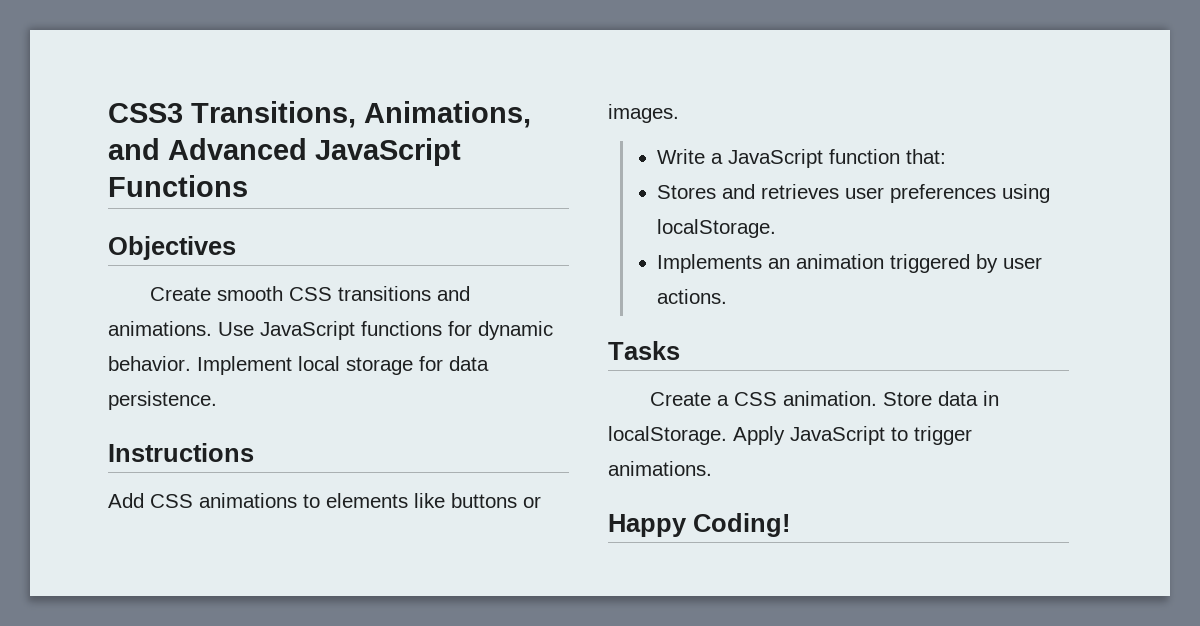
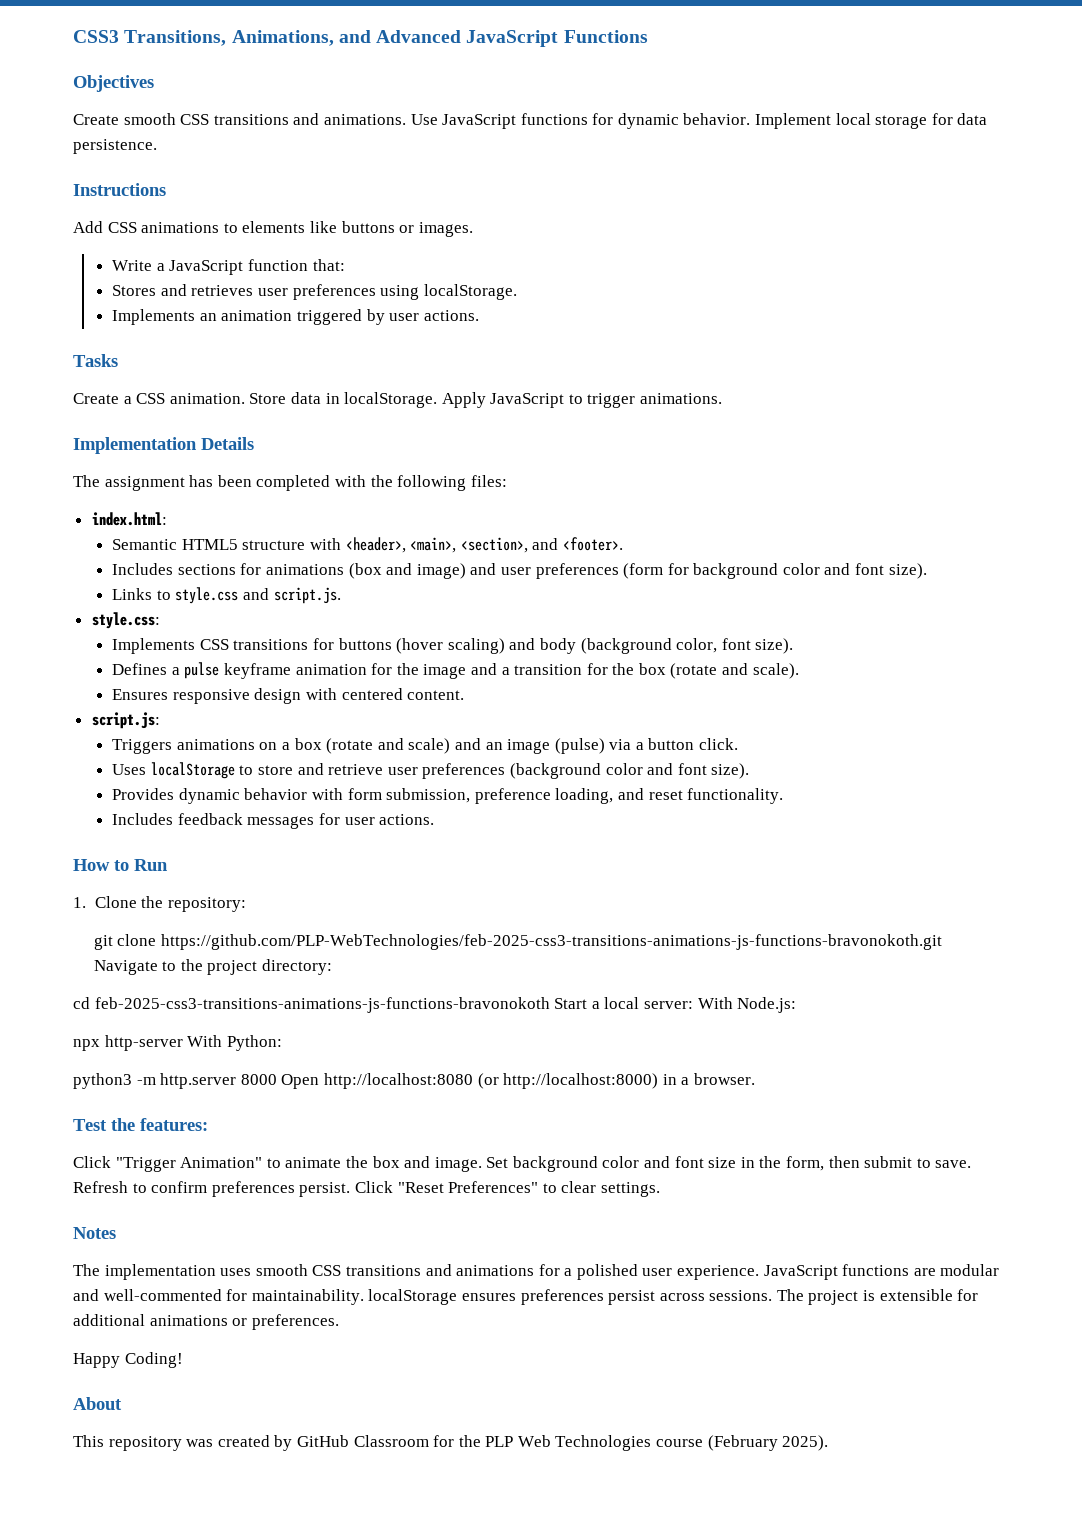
[608,513,790,537] Happy Coding! -> [73,437,254,454] [73,475,507,491] [91,512,167,526] [112,537,623,553] [112,563,927,579] [112,587,341,604] [91,612,160,629] [112,638,794,654] [112,662,799,679] [112,688,465,704] [91,712,160,729] [112,738,739,754] [112,762,750,779] [112,788,784,804] [112,813,435,829] [73,859,168,871] [73,896,246,912] [93,934,942,950] [93,959,332,975] [73,997,797,1013] [73,1035,282,1051] [73,1073,755,1089] [73,1118,208,1131] [73,1156,972,1172] [73,1181,660,1197] [73,1227,116,1239] [73,1264,1000,1280] [73,1289,979,1305] [73,1314,339,1330] [73,1352,183,1368] [73,1397,122,1410] [73,1435,829,1451] Implementation Details // The assignment has been completed with the following files: // index.html: // Semantic HTML5 structure with <header>, <main>, <section>, and <footer>. // Includes sections for animations (box and image) and user preferences (form for background color and font size). // Links to style.css and script.js. // style.css: // Implements CSS transitions for buttons (hover scaling) and body (background color, font size). // Defines a pulse keyframe animation for the image and a transition for the box (rotate and scale). // Ensures responsive design with centered content. // script.js: // Triggers animations on a box (rotate and scale) and an image (pulse) via a button click. // Uses localStorage to store and retrieve user preferences (background color and font size). // Provides dynamic behavior with form submission, preference loading, and reset functionality. // Includes feedback messages for user actions. // How to Run // 1. Clone the repository: // git clone https://github.com/PLP-WebTechnologies/feb-2025-css3-transitions-animations-js-functions-bravonokoth.git Navigate to the project directory: // cd feb-2025-css3-transitions-animations-js-functions-bravonokoth Start a local server: With Node.js: // npx http-server With Python: // python3 -m http.server 8000 Open http://localhost:8080 (or http://localhost:8000) in a browser. // Test the features: // Click "Trigger Animation" to animate the box and image. Set background color and font size in the form, then submit to save. Refresh to confirm preferences persist. Click "Reset Preferences" to clear settings. // Notes // The implementation uses smooth CSS transitions and animations for a polished user experience. JavaScript functions are modular and well-commented for maintainability. localStorage ensures preferences persist across sessions. The project is extensible for additional animations or preferences. // Happy Coding! // About // This repository was created by GitHub Classroom for the PLP Web Technologies course (February 2025).

